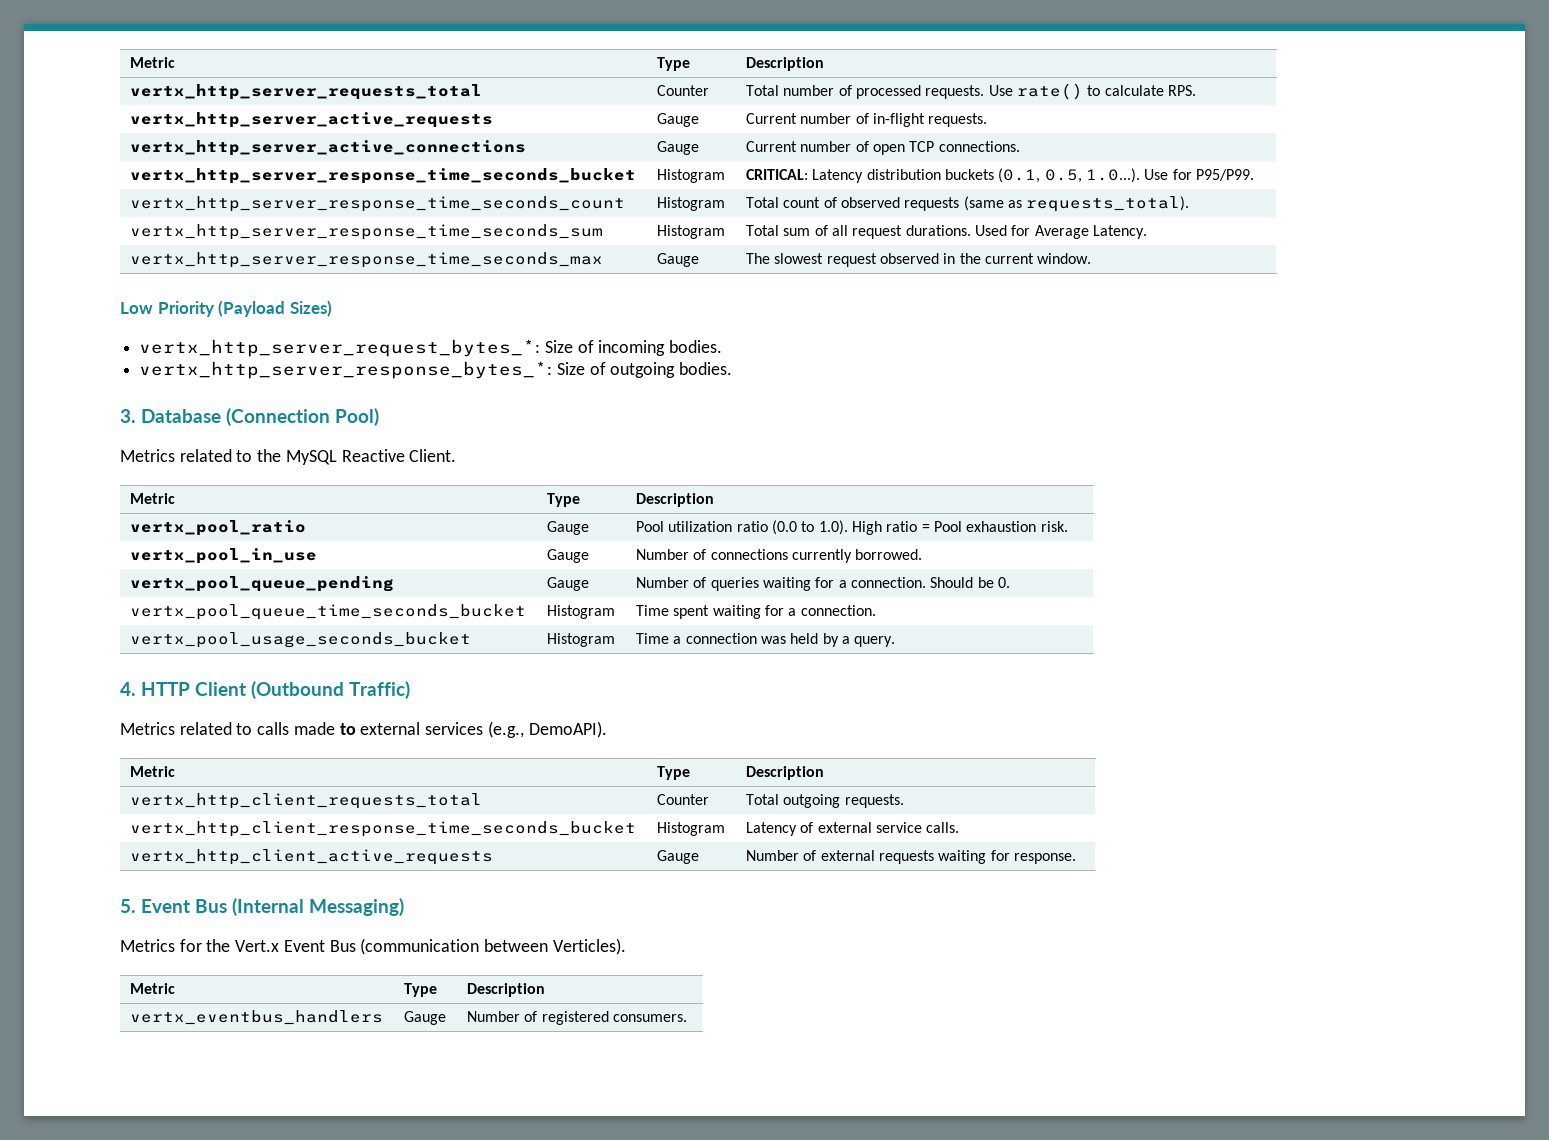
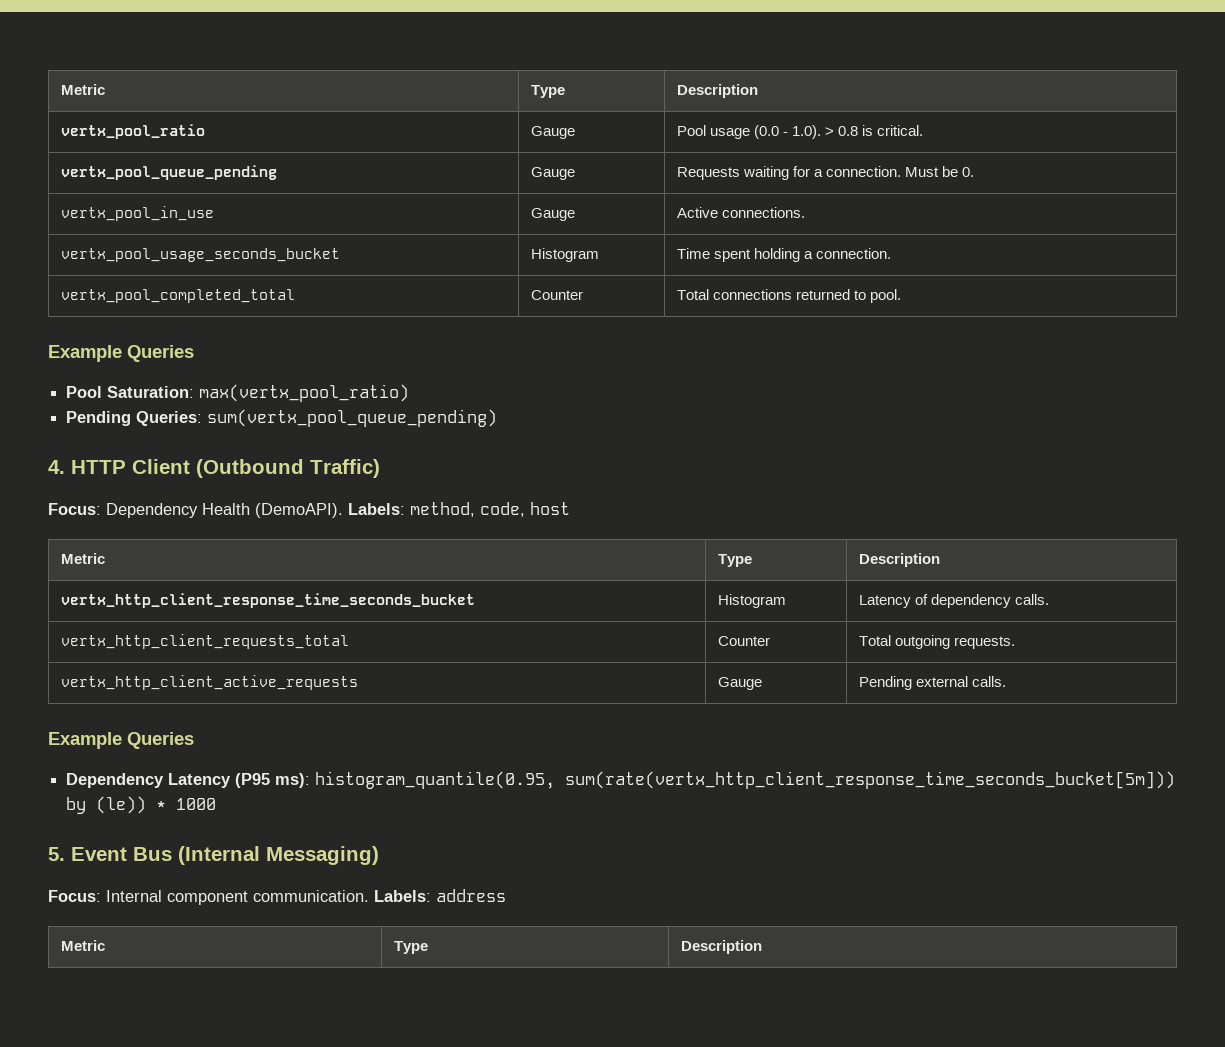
[130,57,176,68] [657,57,691,71] [746,57,825,71] [130,84,483,100] [657,85,710,96] [746,83,1196,100] [130,112,494,128] [657,113,700,127] [746,113,988,127] [130,140,527,156] [657,141,700,155] [746,141,1020,155] [130,168,637,184] [657,169,726,183] [746,168,1254,183] [130,196,626,212] [657,197,726,211] [746,196,1190,212] [130,224,604,240] [657,225,726,239] [746,225,1147,239] [130,252,604,268] [657,253,700,267] [746,253,1092,267] [120,300,332,317] [139,339,723,357] [139,361,733,379] [120,408,379,426] [120,449,457,465] [130,493,176,504] [547,493,581,507] [636,493,715,507] [130,520,307,536] [547,521,590,535] [636,520,1068,535] [130,548,318,564] [547,549,590,563] [636,549,923,563] [130,576,395,592] [547,577,590,591] [636,577,1010,591] [130,604,527,620] [547,605,616,619] [636,605,876,619] [130,632,472,648] [547,633,616,647] [636,633,896,647] Metric | Type | Description // vertx_http_server_requests_total | Counter | Total number of processed requests. Use rate() to calculate RPS. // vertx_http_server_active_requests | Gauge | Current number of in-flight requests. // vertx_http_server_active_connections | Gauge | Current number of open TCP connections. // vertx_http_server_response_time_seconds_bucket | Histogram | CRITICAL: Latency distribution buckets (0.1, 0.5, 1.0...). Use for P95/P99. // vertx_http_server_response_time_seconds_count | Histogram | Total count of observed requests (same as requests_total). // vertx_http_server_response_time_seconds_sum | Histogram | Total sum of all request durations. Used for Average Latency. // vertx_http_server_response_time_seconds_max | Gauge | The slowest request observed in the current window. // Low Priority (Payload Sizes) // vertx_http_server_request_bytes_*: Size of incoming bodies. // vertx_http_server_response_bytes_*: Size of outgoing bodies. // 3. Database (Connection Pool) // Metrics related to the MySQL Reactive Client. // Metric | Type | Description // vertx_pool_ratio | Gauge | Pool utilization ratio (0.0 to 1.0). High ratio = Pool exhaustion risk. // vertx_pool_in_use | Gauge | Number of connections currently borrowed. // vertx_pool_queue_pending | Gauge | Number of queries waiting for a connection. Should be 0. // vertx_pool_queue_time_seconds_bucket | Histogram | Time spent waiting for a connection. // vertx_pool_usage_seconds_bucket | Histogram | Time a connection was held by a query. -> [61,84,106,95] [531,85,566,98] [677,84,759,98] [61,124,206,139] [531,126,576,139] [677,125,924,139] [61,165,278,180] [531,167,576,180] [677,166,975,180] [61,206,215,221] [531,208,576,221] [677,207,806,218] [61,248,341,262] [531,248,600,262] [677,248,892,262] [61,289,296,303] [531,290,584,300] [677,289,902,303] [48,345,194,362] [66,384,410,402] [66,409,498,427] Metric | Type | Description // vertx_pool_ratio | Gauge | Pool usage (0.0 - 1.0). > 0.8 is critical. // vertx_pool_queue_pending | Gauge | Requests waiting for a connection. Must be 0. // vertx_pool_in_use | Gauge | Active connections. // vertx_pool_usage_seconds_bucket | Histogram | Time spent holding a connection. // vertx_pool_completed_total | Counter | Total connections returned to pool. // Example Queries // Pool Saturation: max(vertx_pool_ratio) // Pending Queries: sum(vertx_pool_queue_pending)
[120,721,607,738] [130,766,176,777] [657,766,691,780] [746,766,825,780] Metrics related to calls made to external services (e.g., DemoAPI). // Metric | Type | Description -> [48,502,570,518] [61,553,106,564] [718,554,753,567] [859,553,941,567] [61,593,476,608] [718,594,787,608] [859,594,1050,608] Focus: Dependency Health (DemoAPI). Labels: method, code, host // Metric | Type | Description // vertx_http_client_response_time_seconds_bucket | Histogram | Latency of dependency calls.
[130,821,637,837] [657,822,726,836] [746,822,960,836] [130,849,494,865] [657,850,700,864] [746,850,1076,864] vertx_http_client_response_time_seconds_bucket | Histogram | Latency of external service calls. // vertx_http_client_active_requests | Gauge | Number of external requests waiting for response. -> [61,675,359,690] [718,677,763,690] [859,676,1007,690] [48,732,194,749] [66,771,1176,789] [66,796,217,814] vertx_http_client_active_requests | Gauge | Pending external calls. // Example Queries // Dependency Latency (P95 ms): histogram_quantile(0.95, sum(rate(vertx_http_client_response_time_seconds_bucket[5m])) by (le)) * 1000
[120,938,626,955] [130,983,176,994] [404,983,438,997] [467,983,546,997] [130,1010,384,1025] [404,1011,447,1025] [467,1011,688,1025] Metrics for the Vert.x Event Bus (communication between Verticles). // Metric | Type | Description // vertx_eventbus_handlers | Gauge | Number of registered consumers. -> [48,889,506,905] [61,940,106,951] [394,941,429,954] [681,940,763,954] Focus: Internal component communication. Labels: address // Metric | Type | Description

